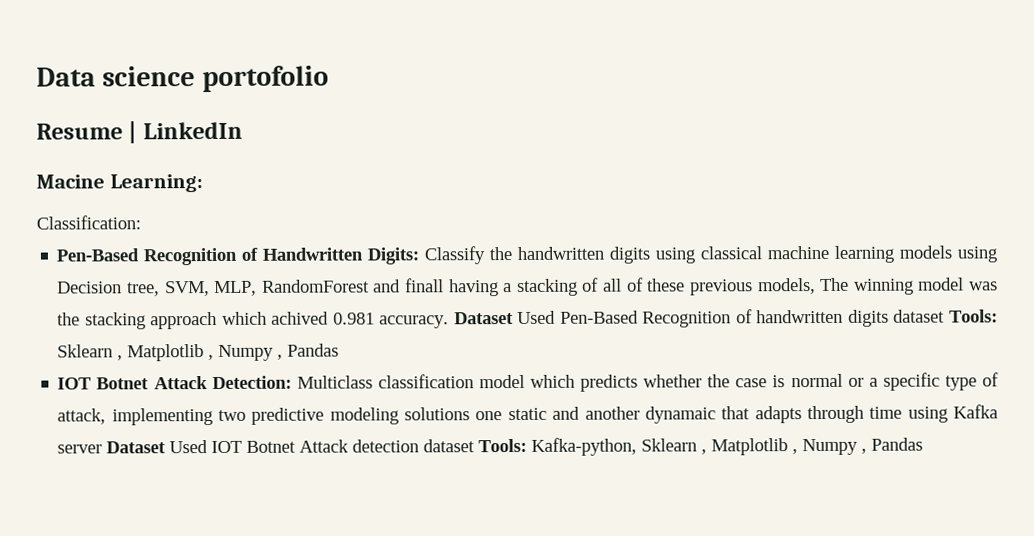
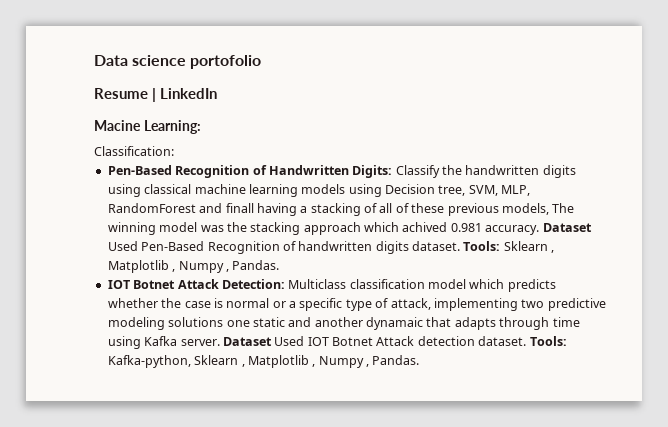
[893,309,946,323] dataset -> [412,241,460,251] dataset.
[287,343,340,357] Pandas -> [232,260,280,270] Pandas.
[57,444,103,454] server -> [180,339,220,346] server.
[423,439,476,453] dataset -> [478,336,527,346] dataset.
[871,437,924,451] Pandas -> [372,355,420,365] Pandas.

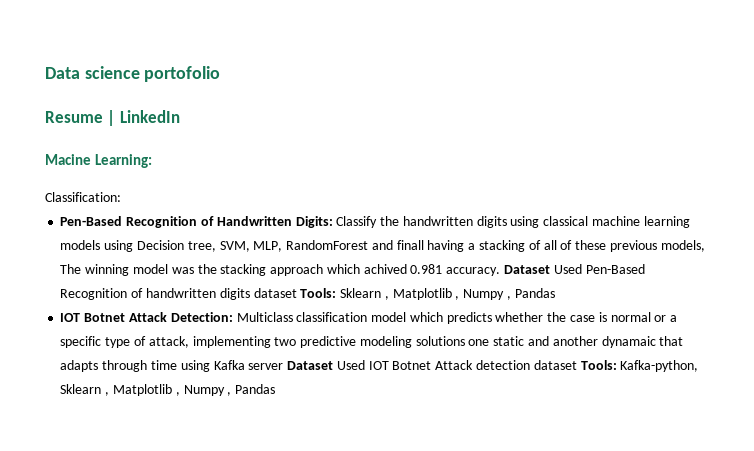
[412,241,460,251] dataset. -> [253,288,297,298] dataset
[232,260,280,270] Pandas. -> [514,288,555,298] Pandas
[180,339,220,346] server. -> [248,363,284,370] server
[478,336,527,346] dataset. -> [533,360,577,370] dataset
[372,355,420,365] Pandas. -> [235,384,276,394] Pandas

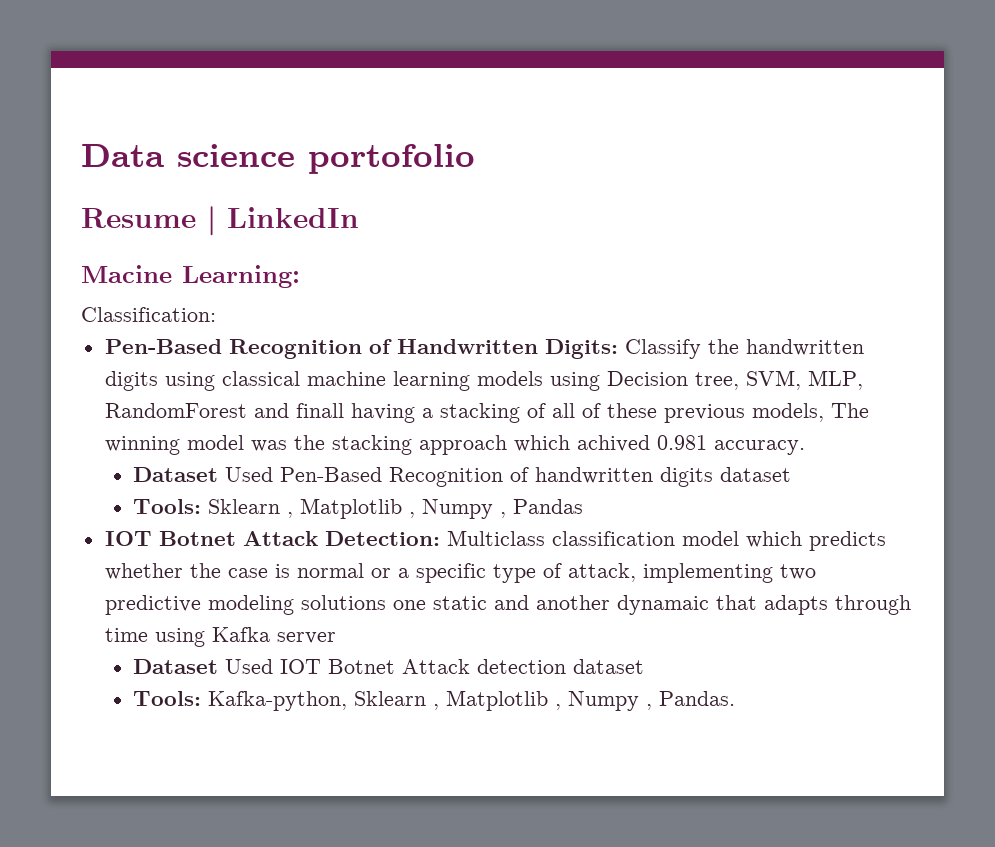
(501, 271) none -> (805, 447) //
(297, 293) none -> (791, 474) //
(284, 366) none -> (336, 638) //
(577, 365) none -> (644, 666) //
[235,384,276,394] Pandas -> [658,691,735,706] Pandas.

